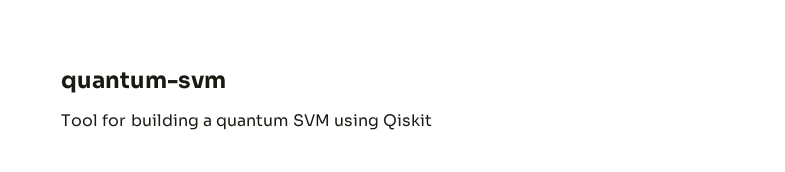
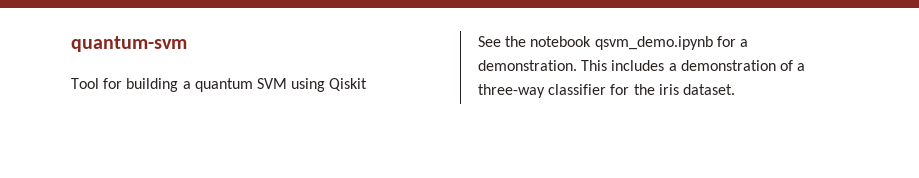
(433, 122) none -> [478,36,748,50] [478,60,806,71] [478,84,735,98] // See the notebook qsvm_demo.ipynb for a demonstration. This includes a demonstration of a three-way classifier for the iris dataset.

